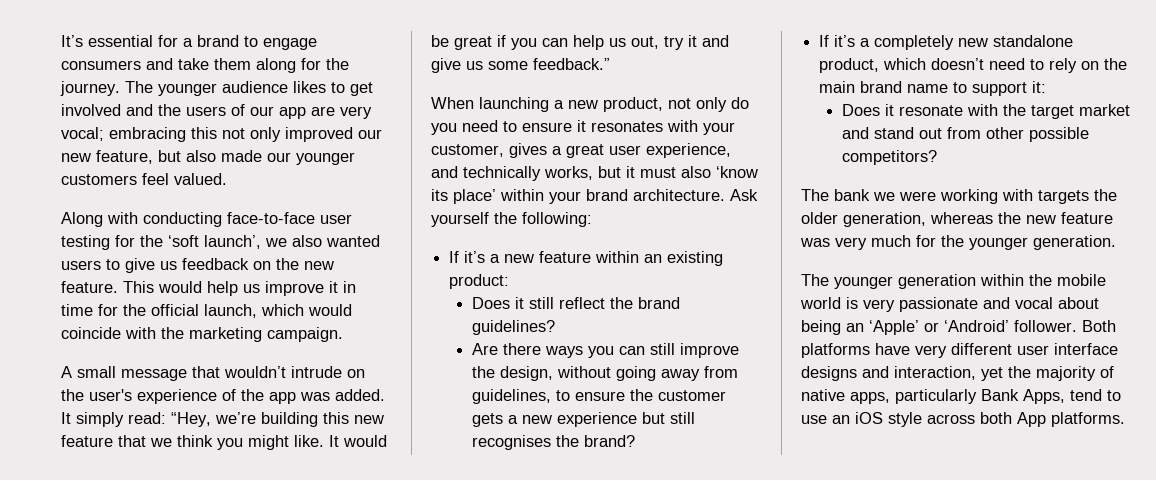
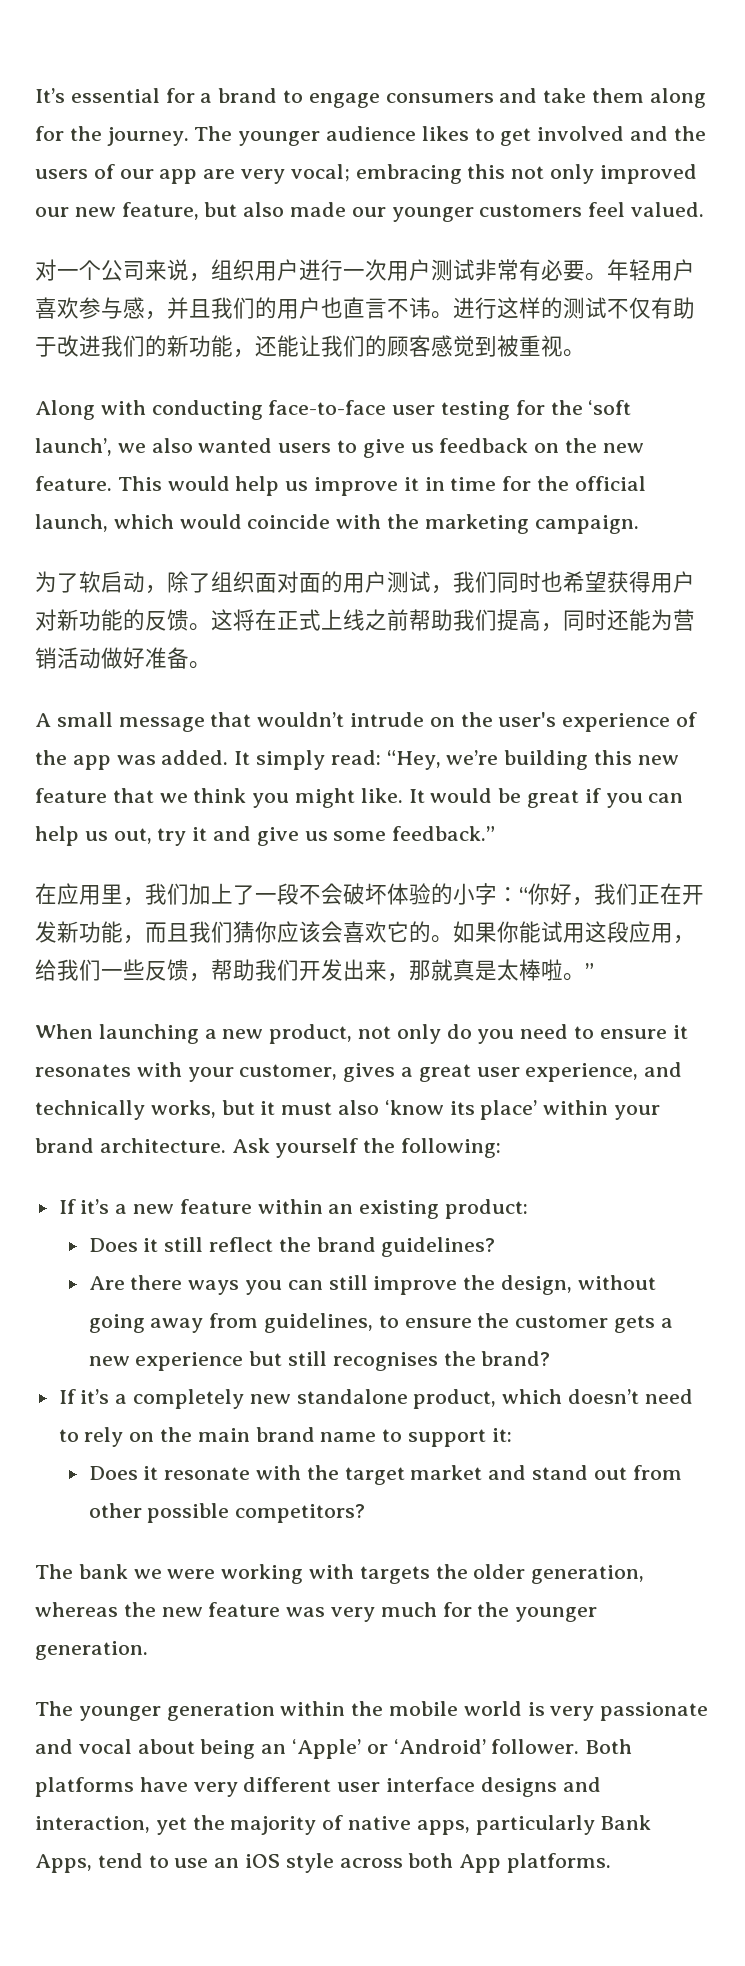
(227, 179) none -> [35,259,695,282] [35,297,695,320] [35,335,585,358] // 对一个公司来说，组织用户进行一次用户测试非常有必要。年轻用户喜欢参与感，并且我们的用户也直言不讳。进行这样的测试不仅有助于改进我们的新功能，还能让我们的顾客感觉到被重视。
(343, 334) none -> [35,571,695,594] [35,609,695,632] [35,647,211,669] // 为了软启动，除了组织面对面的用户测试，我们同时也希望获得用户对新功能的反馈。这将在正式上线之前帮助我们提高，同时还能为营销活动做好准备。
(610, 64) none -> [35,883,704,906] [35,921,695,944] [35,959,594,982] // 在应用里，我们加上了一段不会破坏体验的小字：“你好，我们正在开发新功能，而且我们猜你应该会喜欢它的。如果你能试用这段应用，给我们一些反馈，帮助我们开发出来，那就真是太棒啦。”

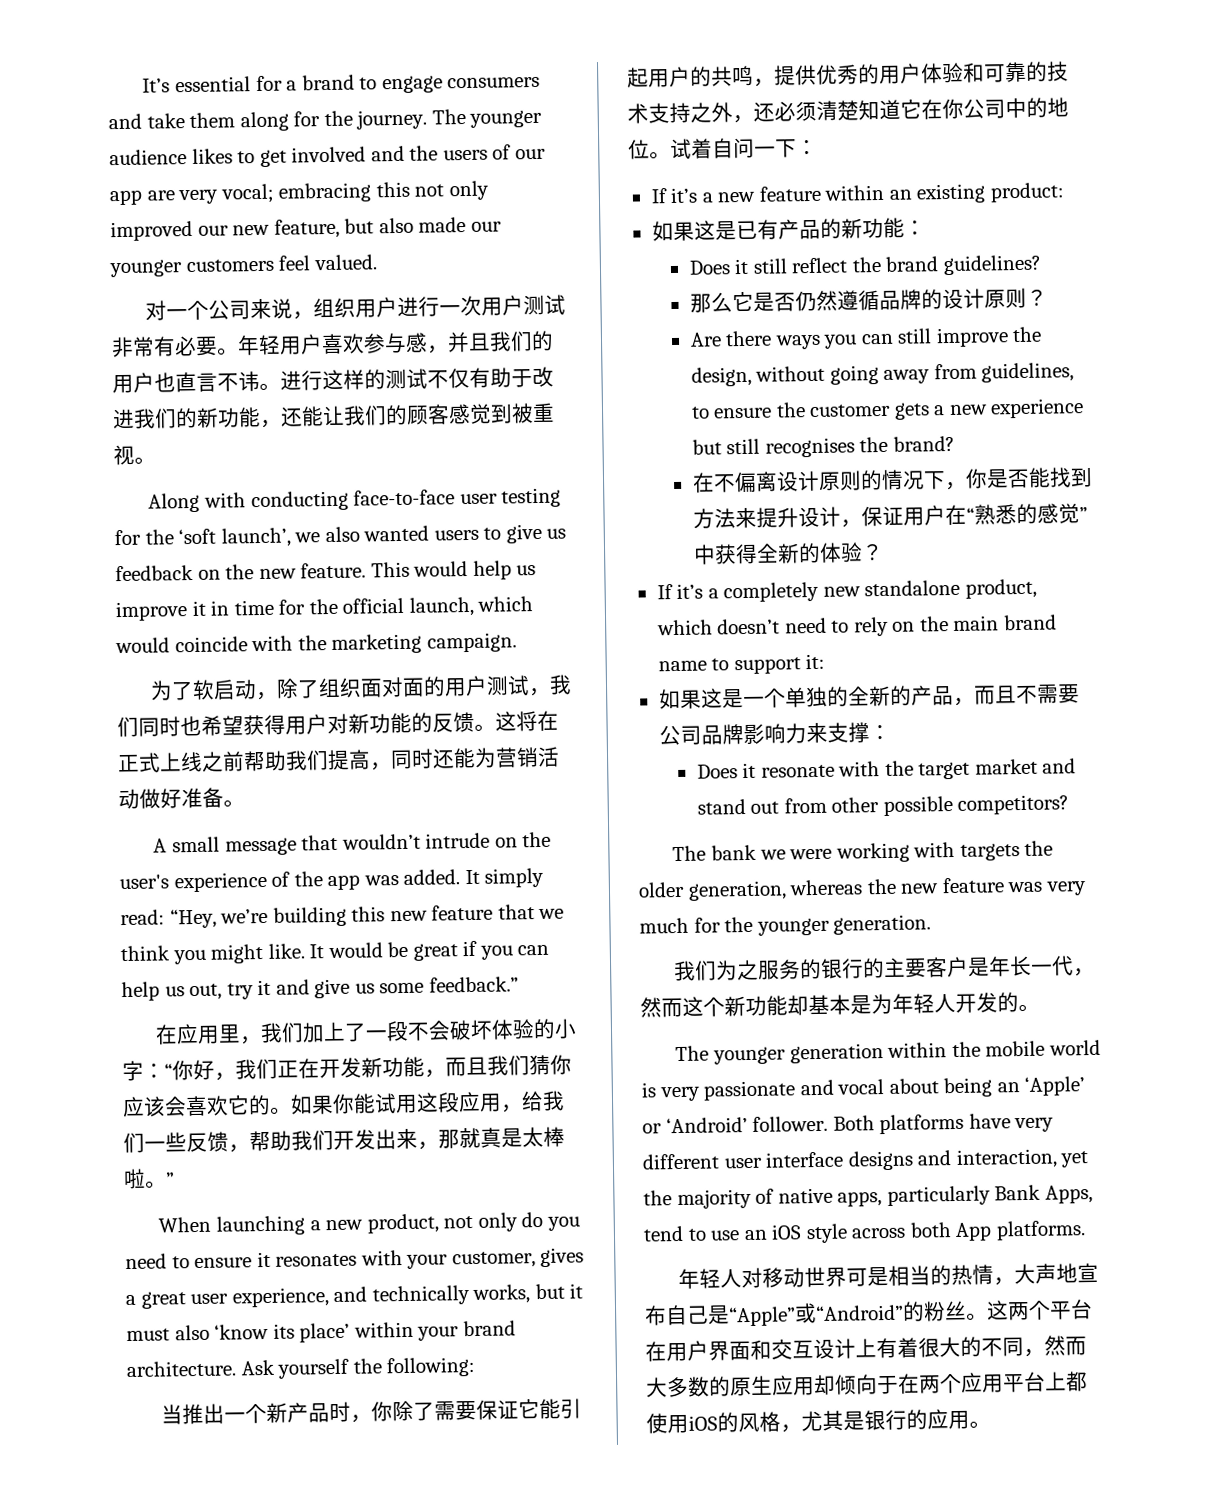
(502, 1148) none -> [161,1398,583,1425] [627,61,1069,88] [627,97,1069,124] [628,137,818,160] // 当推出一个新产品时，你除了需要保证它能引起用户的共鸣，提供优秀的用户体验和可靠的技术支持之外，还必须清楚知道它在你公司中的地位。试着自问一下：
(529, 1209) none -> [651,217,926,242] // 如果这是已有产品的新功能：
(496, 1247) none -> [689,287,1048,313] // 那么它是否仍然遵循品牌的设计原则？
(551, 1358) none -> [691,467,1093,494] [692,503,1088,529] [692,542,884,565] // 在不偏离设计原则的情况下，你是否能找到方法来提升设计，保证用户在“熟悉的感觉”中获得全新的体验？
(512, 1435) none -> [658,684,1080,710] [658,722,891,746] // 如果这是一个单独的全新的产品，而且不需要公司品牌影响力来支撑：
(148, 1650) none -> [673,955,1096,982] [640,992,1040,1018] // 我们为之服务的银行的主要客户是年长一代，然而这个新功能却基本是为年轻人开发的。
(612, 1863) none -> [678,1262,1100,1290] [644,1299,1093,1327] [645,1335,1087,1362] [646,1371,1088,1398] [646,1409,991,1434] // 年轻人对移动世界可是相当的热情，大声地宣布自己是“Apple”或“Android”的粉丝。这两个平台在用户界面和交互设计上有着很大的不同，然而大多数的原生应用却倾向于在两个应用平台上都使用iOS的风格，尤其是银行的应用。

